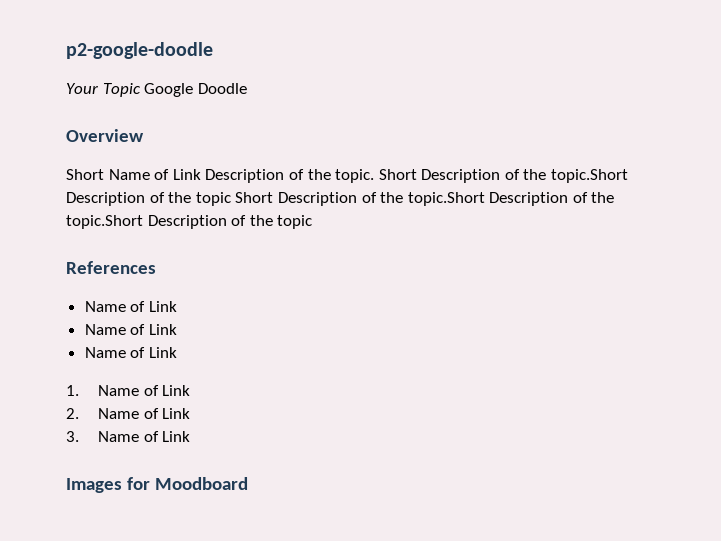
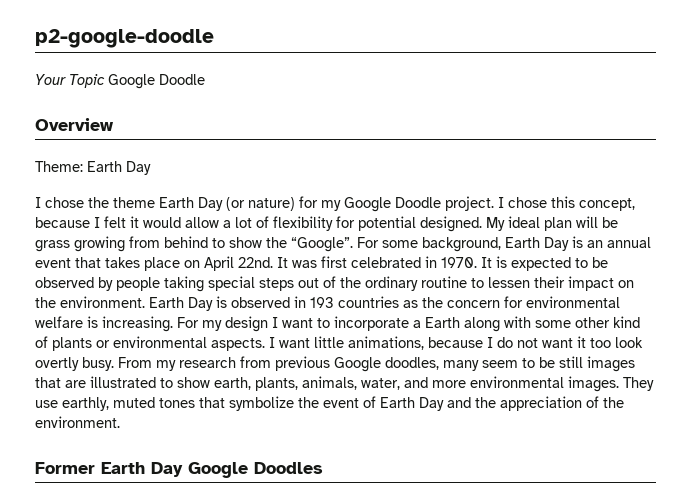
[66,169,629,183] [66,192,615,206] [66,215,313,229] [66,261,156,274] [84,301,177,312] [84,324,177,335] [84,347,177,358] [66,385,191,396] [66,408,191,419] [66,431,191,442] [66,477,248,493] Short Name of Link Description of the topic. Short Description of the topic.Short Description of the topic Short Description of the topic.Short Description of the topic.Short Description of the topic // References // Name of Link // Name of Link // Name of Link // 1. Name of Link // 2. Name of Link // 3. Name of Link // Images for Moodboard -> [35,161,151,175] [35,196,635,212] [35,216,618,232] [35,236,651,252] [35,256,608,271] [35,276,634,292] [35,296,620,311] [35,316,640,332] [35,336,643,351] [35,356,635,372] [35,376,654,392] [35,396,624,411] [35,416,120,428] [35,462,323,478] Theme: Earth Day // I chose the theme Earth Day (or nature) for my Google Doodle project. I chose this concept, because I felt it would allow a lot of flexibility for potential designed. My ideal plan will be grass growing from behind to show the “Google”. For some background, Earth Day is an annual event that takes place on April 22nd. It was first celebrated in 1970. It is expected to be observed by people taking special steps out of the ordinary routine to lessen their impact on the environment. Earth Day is observed in 193 countries as the concern for environmental welfare is increasing. For my design I want to incorporate a Earth along with some other kind of plants or environmental aspects. I want little animations, because I do not want it too look overtly busy. From my research from previous Google doodles, many seem to be still images that are illustrated to show earth, plants, animals, water, and more environmental images. They use earthly, muted tones that symbolize the event of Earth Day and the appreciation of the environment. // Former Earth Day Google Doodles

